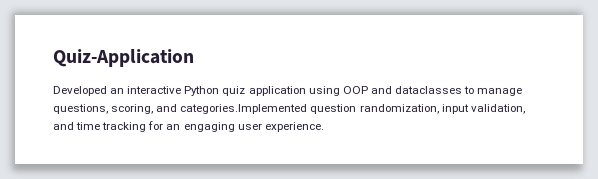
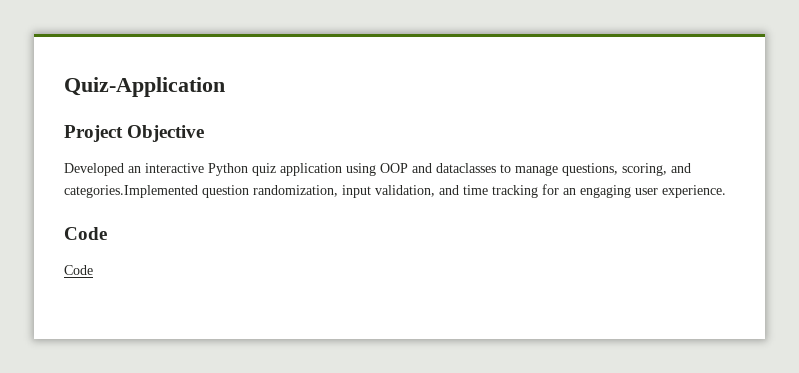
(194, 58) none -> [64,125,205,142] // Project Objective
(324, 127) none -> [64,227,107,240] [64,265,93,275] // Code // Code

